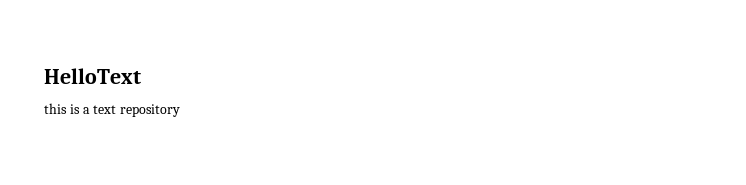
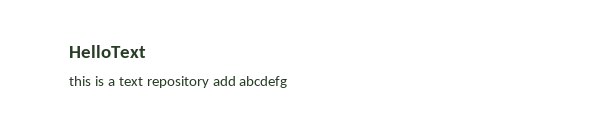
(181, 110) none -> [212,76,288,88] add abcdefg

